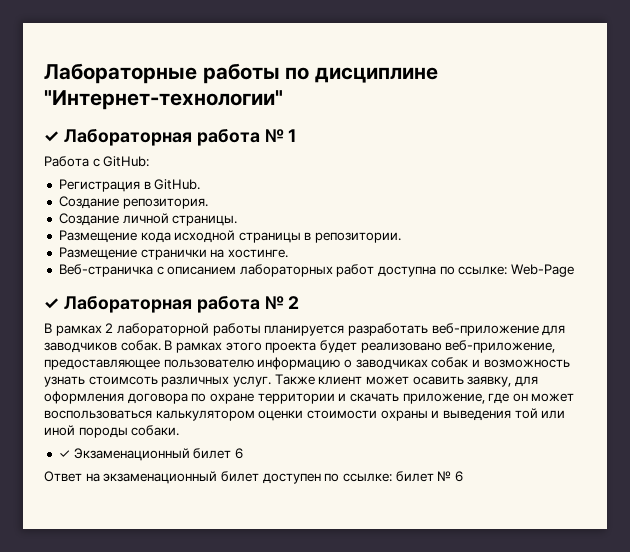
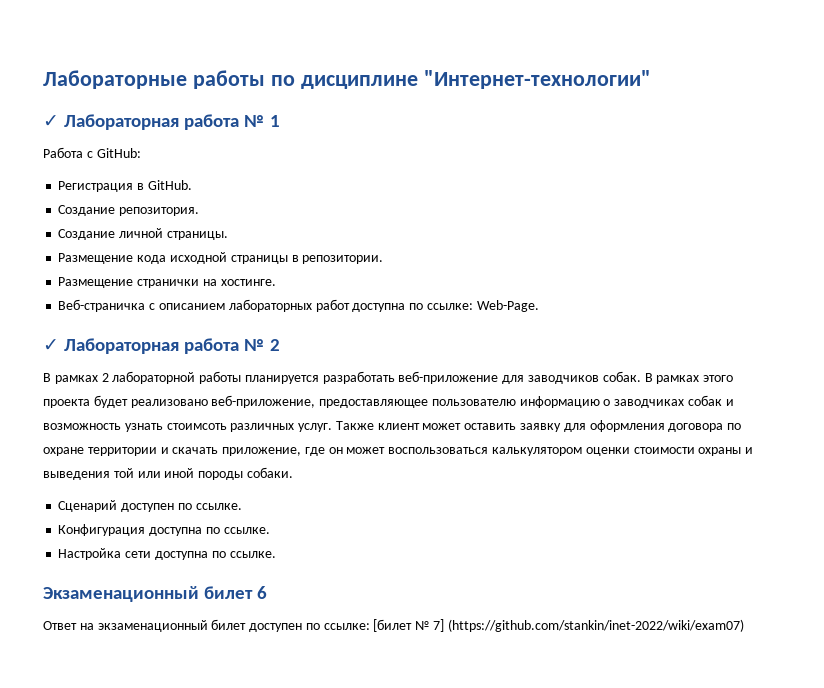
[511,264,575,277] Web-Page -> [476,300,539,312] Web-Page.
[412,376,512,387] осавить заявку, -> [464,423,562,432] оставить заявку
[58,450,70,458] ✓ -> [58,500,242,512] [58,524,270,536] [58,548,276,560] Сценарий доступен по ссылке. // Конфигурация доступна по ссылке. // Настройка сети доступна по ссылке. //
[395,471,463,482] билет № 6 -> [373,619,744,632] [билет № 7] (https://github.com/stankin/inet-2022/wiki/exam07)

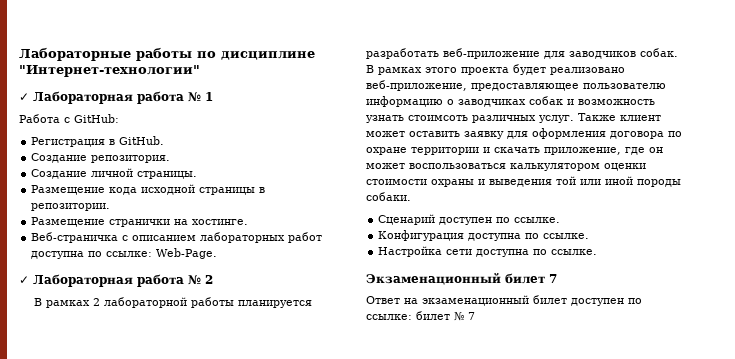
[257,586,268,599] 6 -> [549,274,557,283] 7
[373,619,744,632] [билет № 7] (https://github.com/stankin/inet-2022/wiki/exam07) -> [416,311,475,321] билет № 7

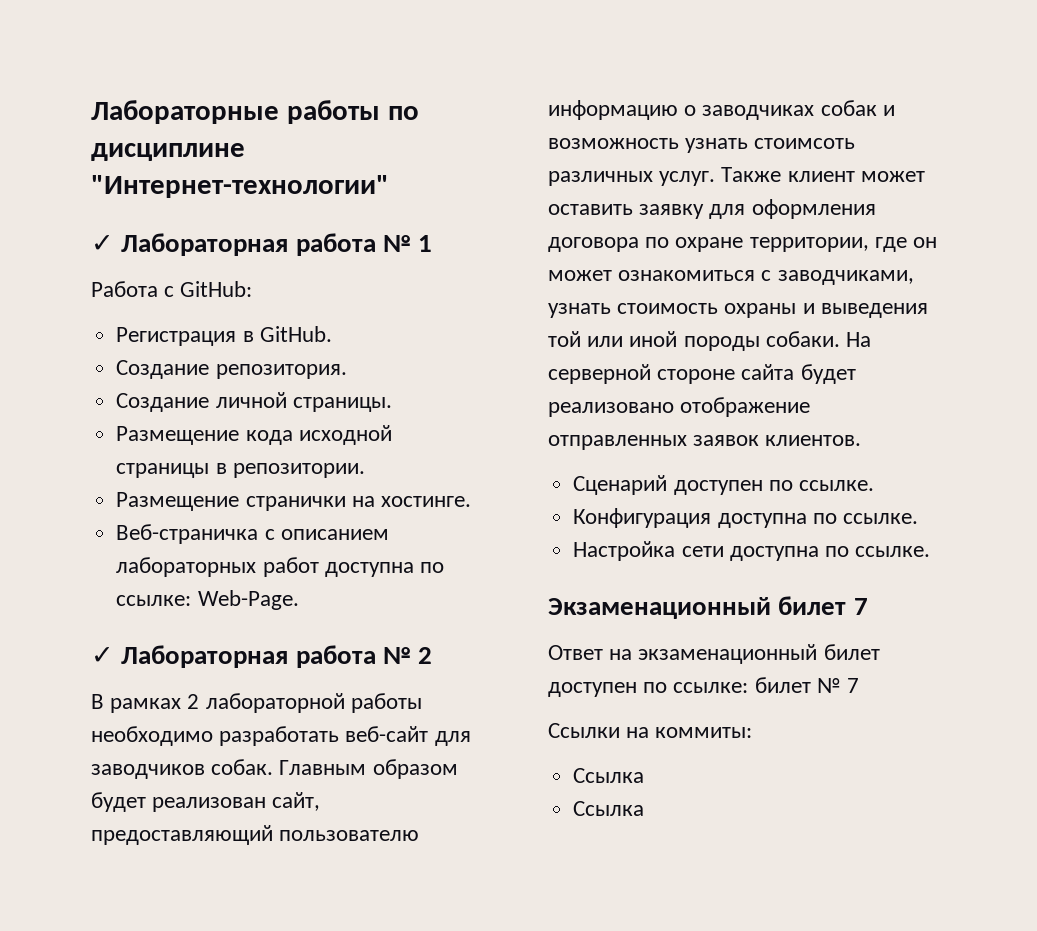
[238,300,313,308] [366,48,678,59] [366,64,625,75] [366,80,579,91] планируется разработать веб-приложение для заводчиков собак. В рамках этого проекта будет реализовано веб-приложение, предоставляющее -> [91,726,471,746] [91,759,458,779] [91,792,321,812] [91,825,273,845] необходимо разработать веб-сайт для заводчиков собак. Главным образом будет реализован сайт, предоставляющий
[411,147,663,155] [366,163,646,171] [366,179,427,185] территории и скачать приложение, где он может воспользоваться калькулятором оценки стоимости -> [749,237,938,252] [548,270,914,285] [548,303,719,318] территории, где он может ознакомиться с заводчиками, узнать стоимость
(411, 196) none -> [846,332,872,347] [548,364,856,384] [548,397,811,417] [548,435,862,450] На серверной стороне сайта будет реализовано отображение отправленных заявок клиентов.
(475, 316) none -> [548,723,753,738] [573,768,645,783] [573,801,645,816] // Ссылки на коммиты: // Ссылка // Ссылка

